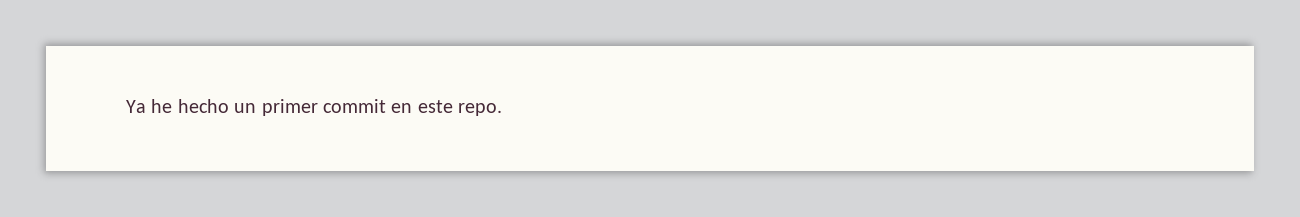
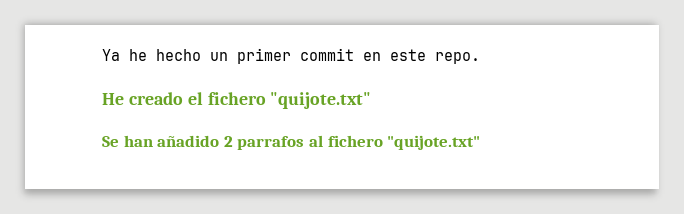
(503, 109) none -> [102,92,372,109] [102,135,481,150] // He creado el fichero "quijote.txt" // Se han añadido 2 parrafos al fichero "quijote.txt"

